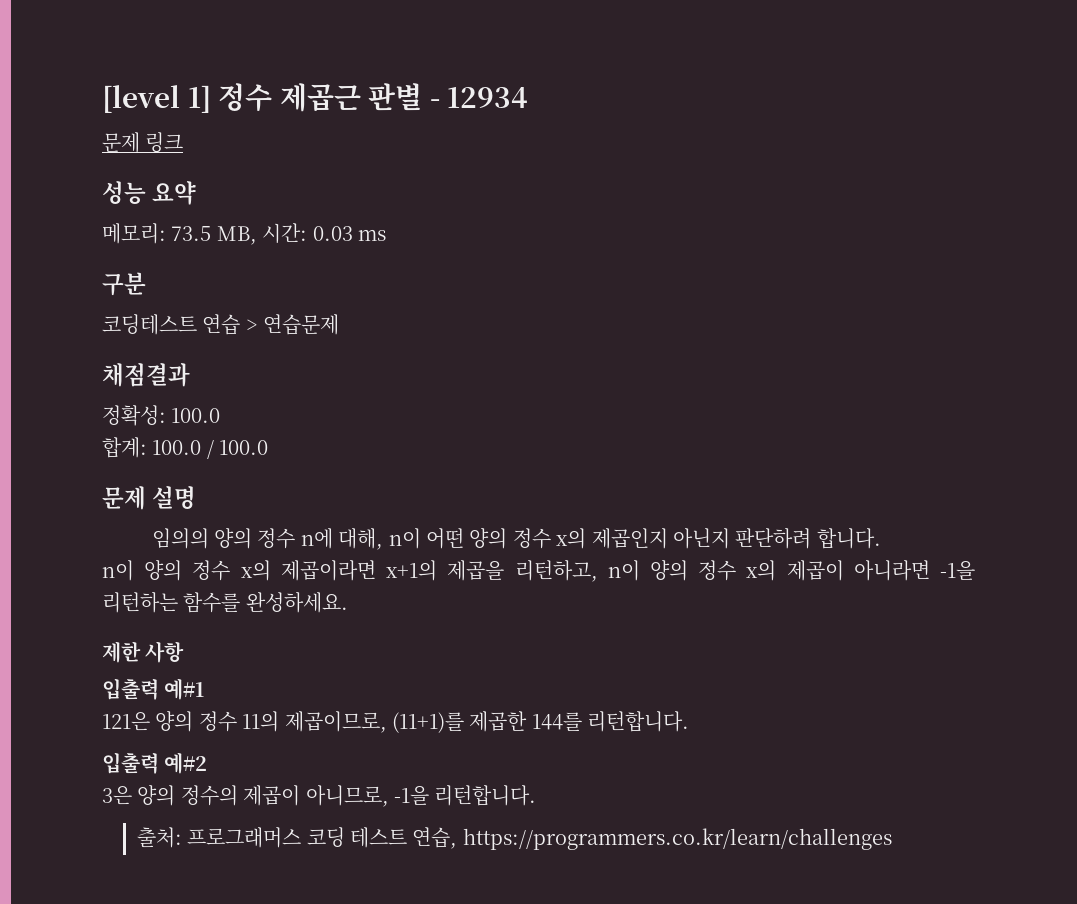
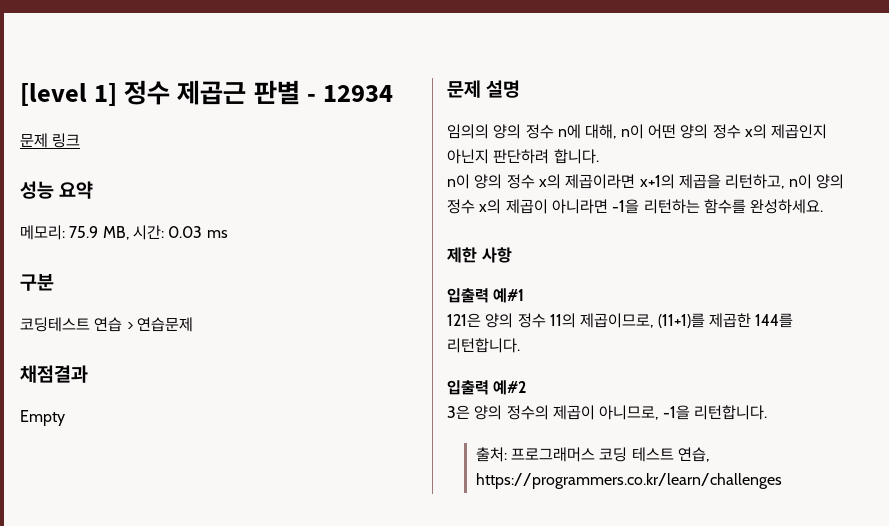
[171,226,212,241] 73.5 -> [69,226,99,238] 75.9
[102,405,221,426] [102,437,269,459] 정확성: 100.0 // 합계: 100.0 / 100.0 -> [20,410,65,426] Empty

